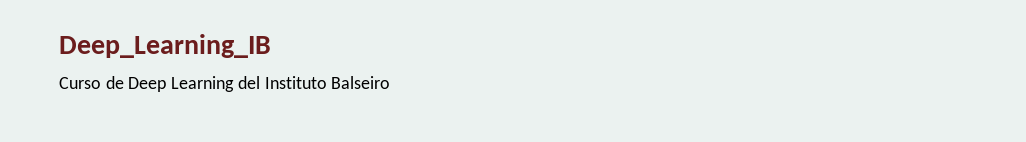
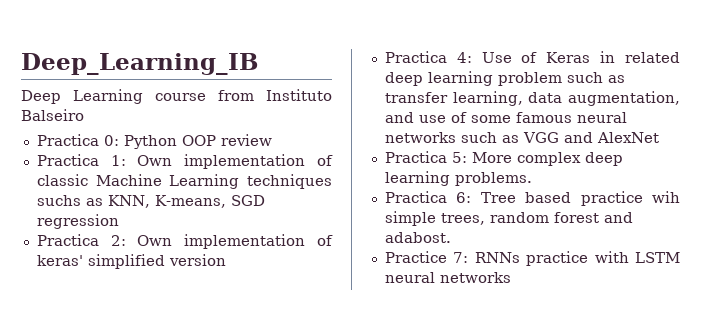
[59,76,391,92] Curso de Deep Learning del Instituto Balseiro -> [21,89,332,104] [21,109,84,121] [36,134,272,149] [36,154,333,169] [36,174,332,189] [36,195,265,208] [36,214,119,229] [36,234,333,249] [36,254,226,269] [384,51,680,63] [384,71,625,86] [384,91,680,106] [384,112,627,123] [384,132,659,143] [384,151,623,166] [384,171,532,186] [384,191,680,206] [384,211,633,226] [384,232,451,243] [384,251,680,266] [384,272,511,283] Deep Learning course from Instituto Balseiro // Practica 0: Python OOP review // Practica 1: Own implementation of classic Machine Learning techniques suchs as KNN, K-means, SGD regression // Practica 2: Own implementation of keras' simplified version // Practica 4: Use of Keras in related deep learning problem such as transfer learning, data augmentation, and use of some famous neural networks such as VGG and AlexNet // Practica 5: More complex deep learning problems. // Practica 6: Tree based practice wih simple trees, random forest and adabost. // Practice 7: RNNs practice with LSTM neural networks

